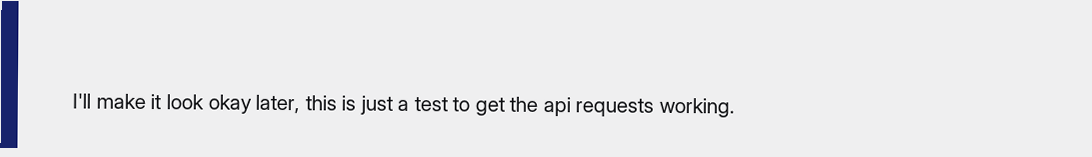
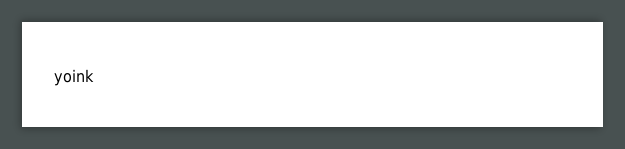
[72,93,735,118] I'll make it look okay later, this is just a test to get the api requests working. -> [54,69,94,86] yoink

